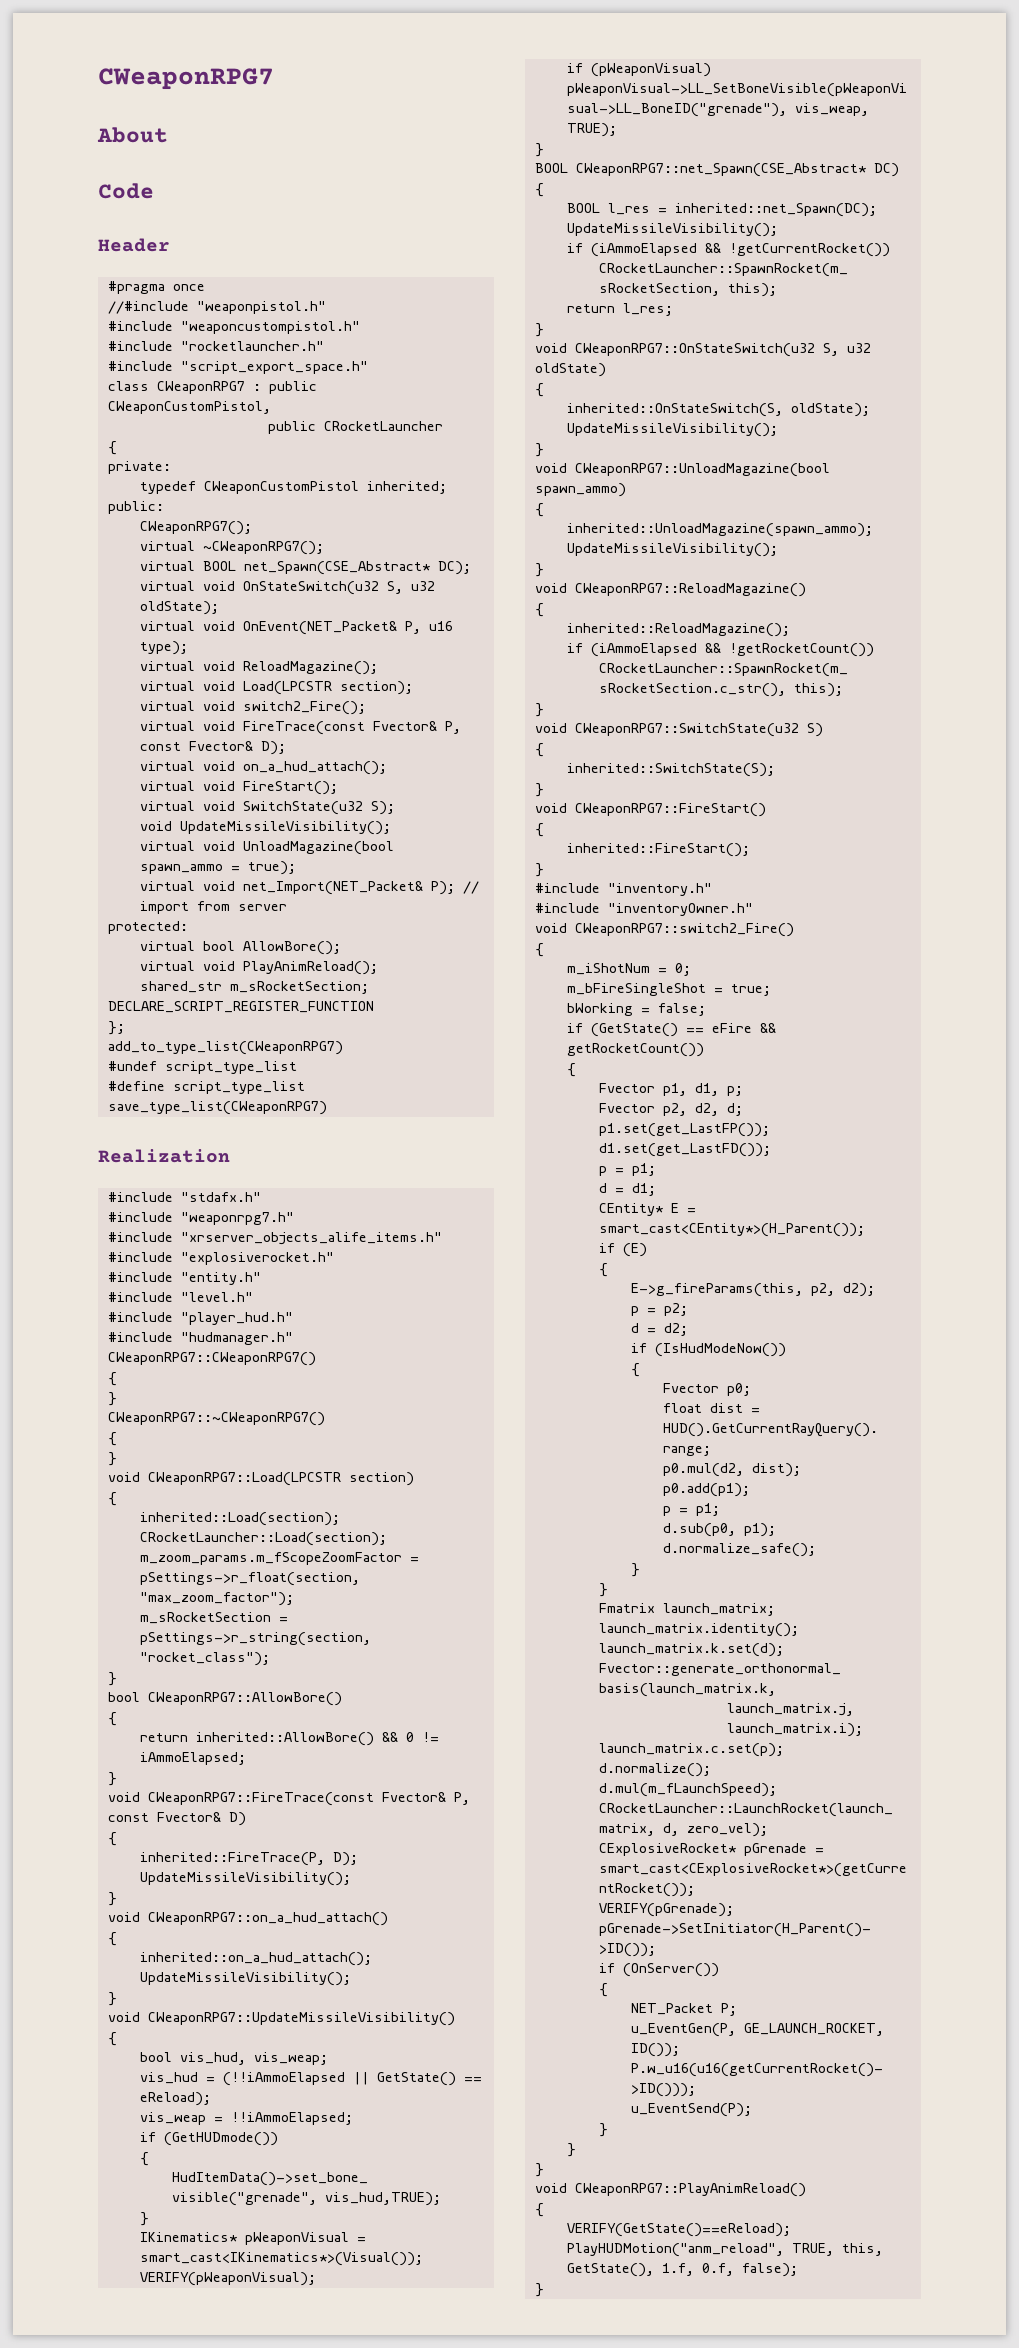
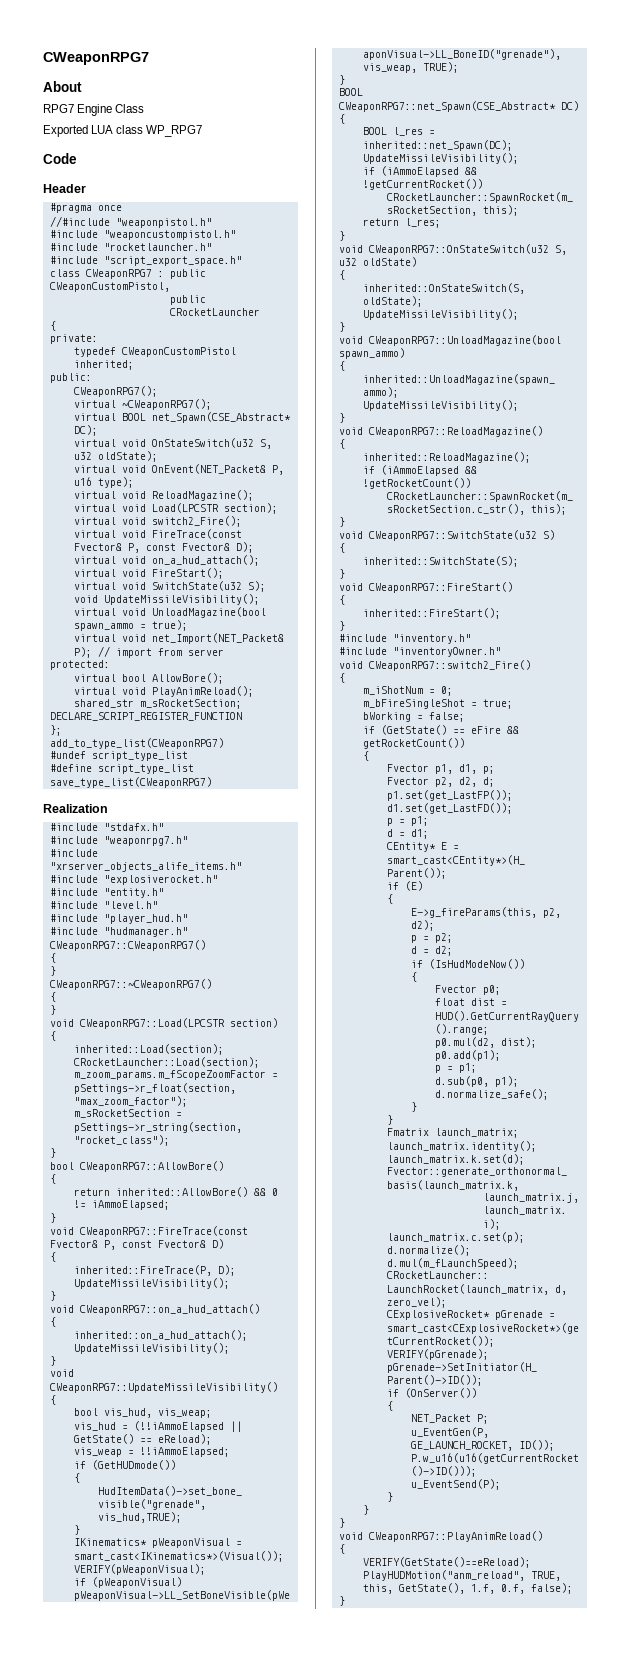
(168, 135) none -> [43,104,145,116] [43,125,203,137] // RPG7 Engine Class // Exported LUA class WP_RPG7

